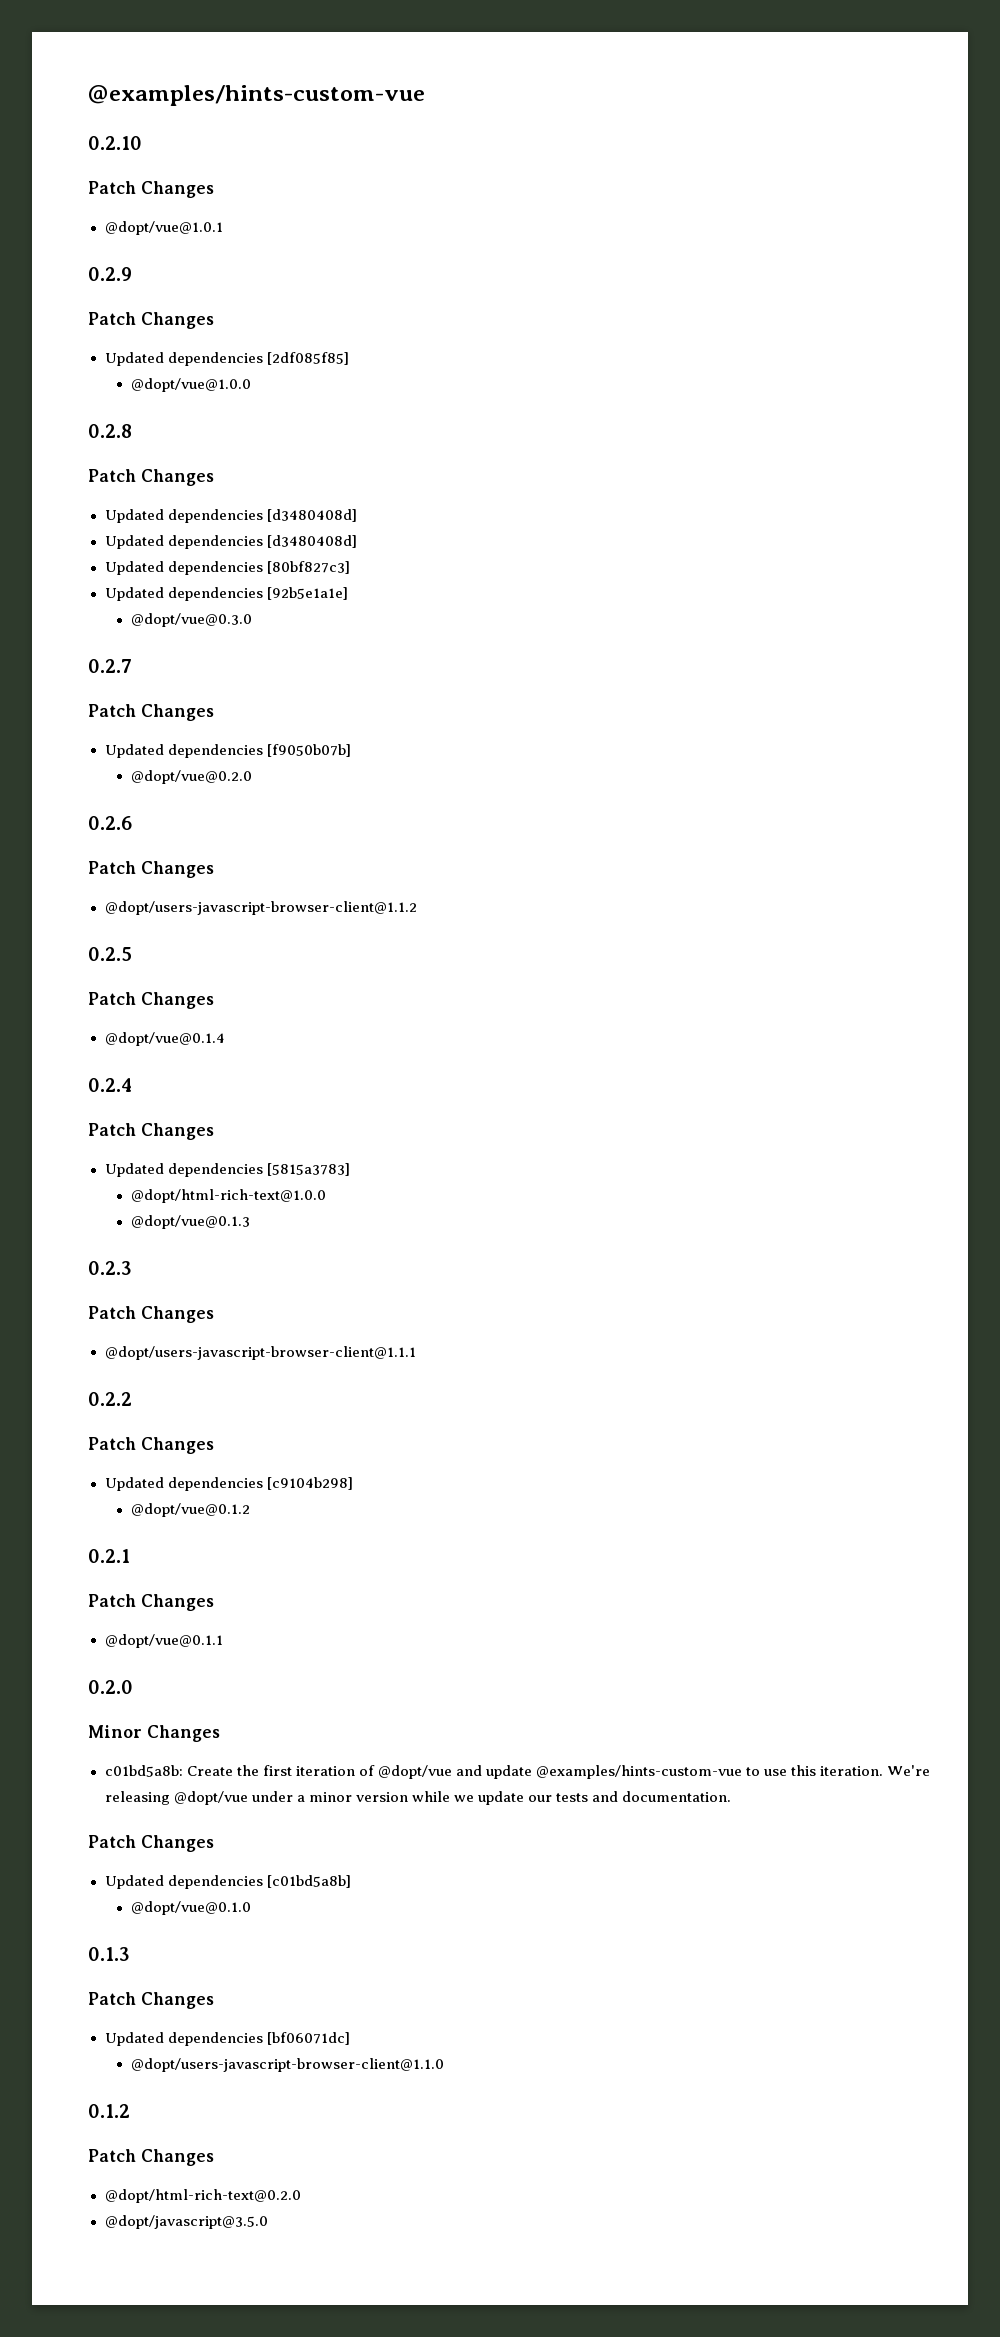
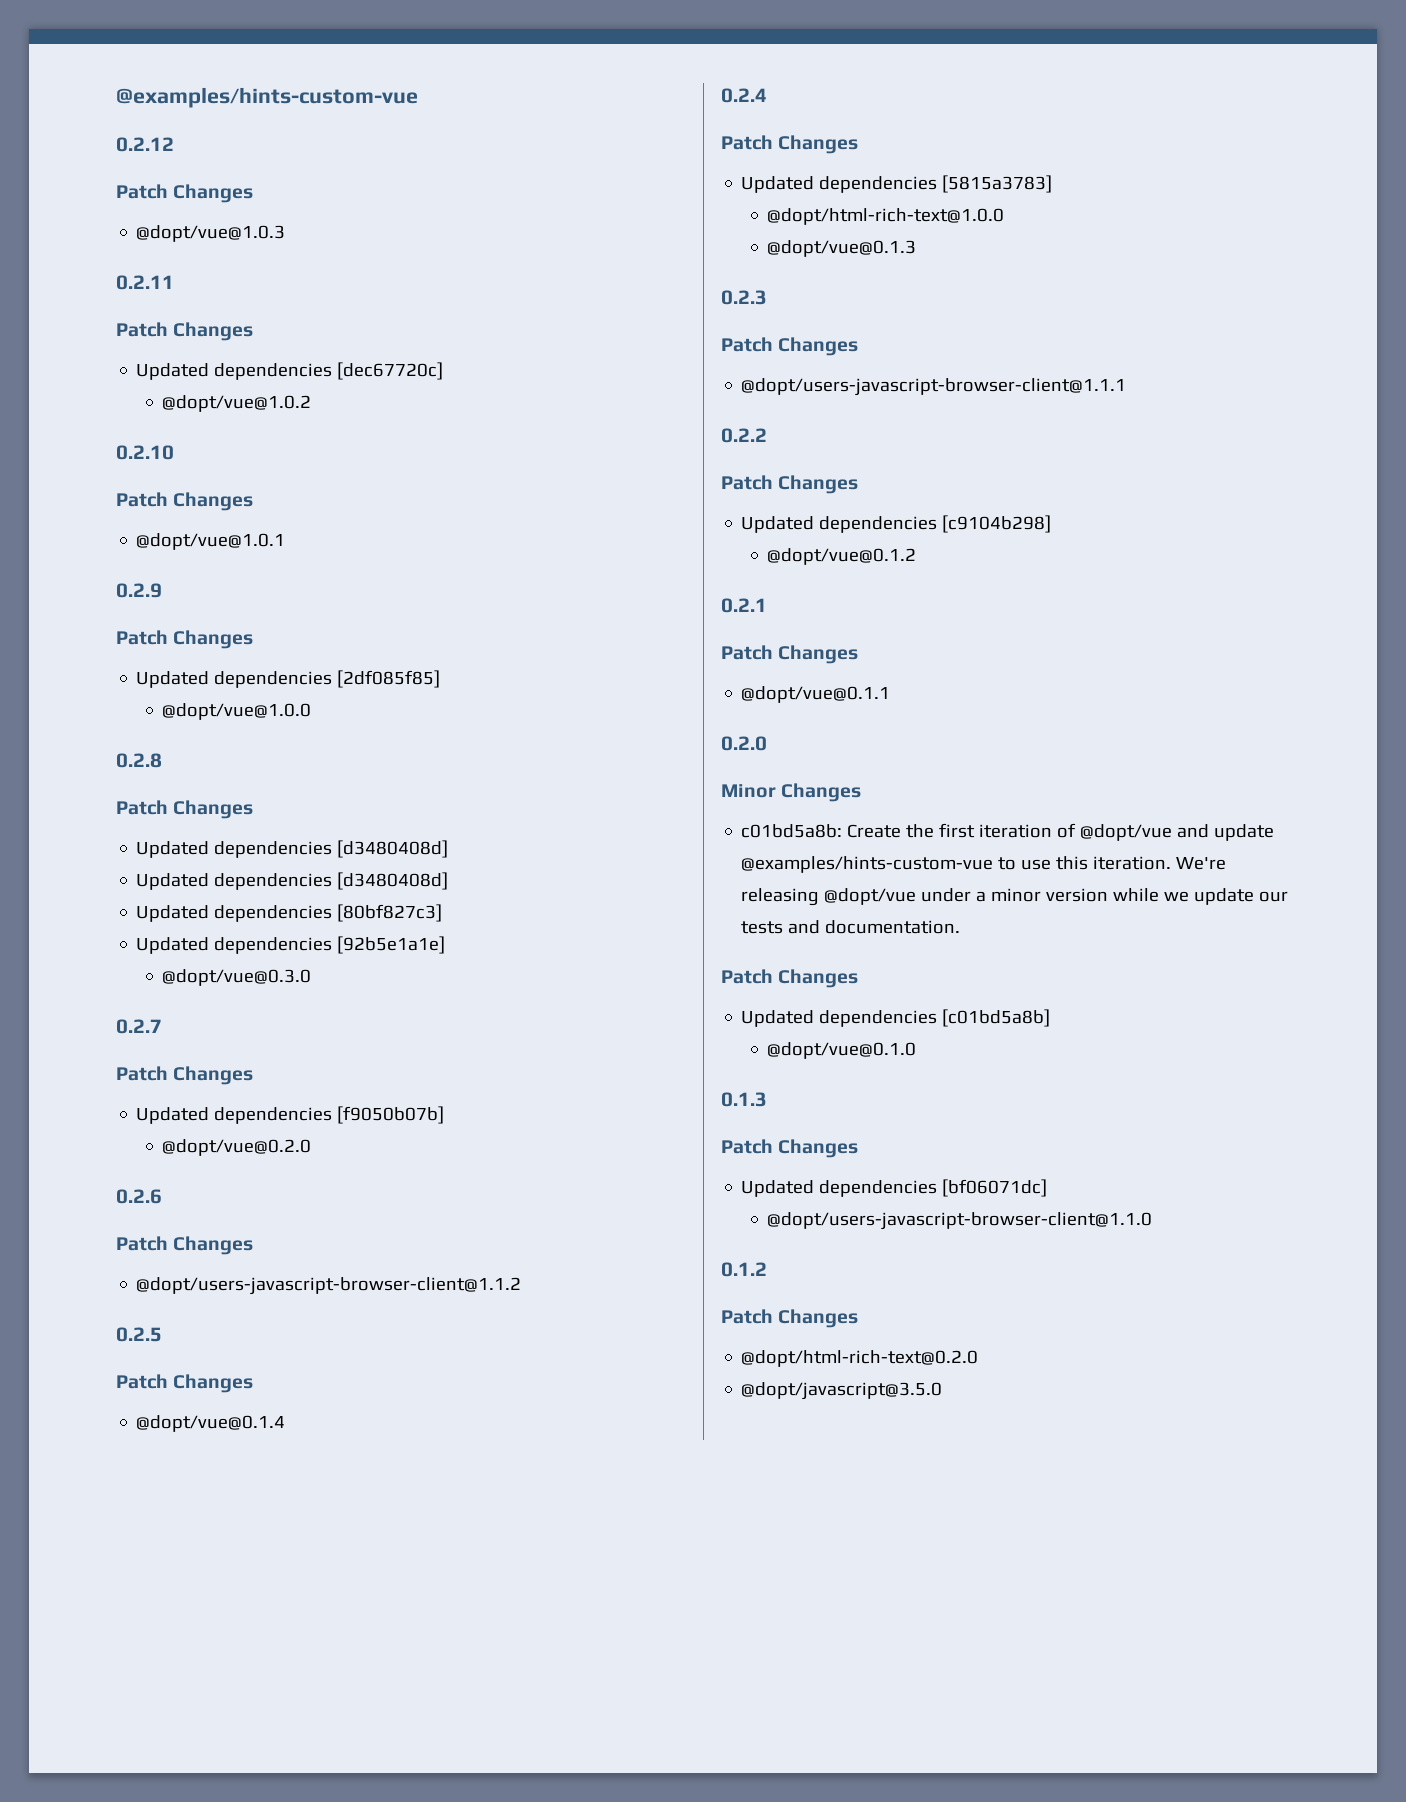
[88,85,425,106] @examples/hints-custom-vue -> [116,87,418,108] [116,137,174,152] [116,184,254,203] [136,225,286,242] [116,275,174,290] [116,322,254,341] [136,362,444,380] [162,395,312,412] @examples/hints-custom-vue // 0.2.12 // Patch Changes // @dopt/vue@1.0.3 // 0.2.11 // Patch Changes // Updated dependencies [dec67720c] // @dopt/vue@1.0.2

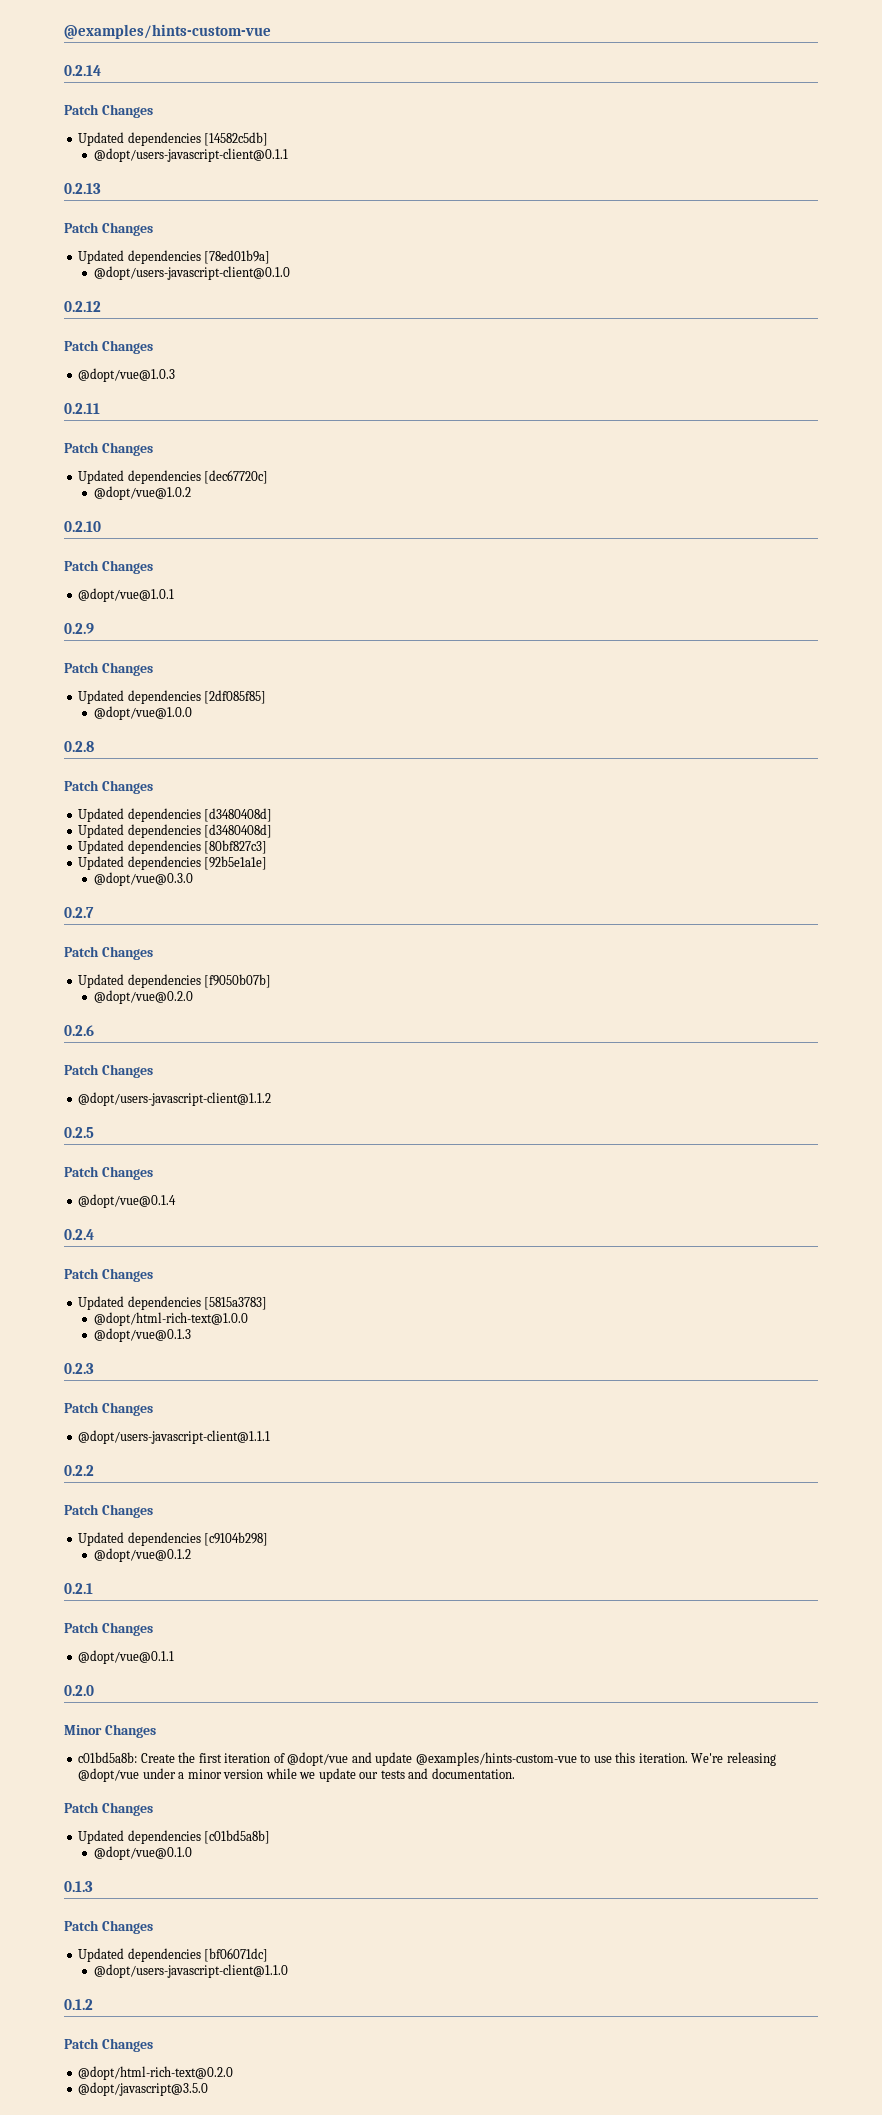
[116,87,418,108] @examples/hints-custom-vue -> [64,24,271,39] [64,65,101,76] [64,104,153,118] [78,132,269,146] [93,148,288,162] [64,183,101,194] [64,222,153,236] [78,250,271,264] [93,266,290,280] @examples/hints-custom-vue // 0.2.14 // Patch Changes // Updated dependencies [14582c5db] // @dopt/users-javascript-client@0.1.1 // 0.2.13 // Patch Changes // Updated dependencies [78ed01b9a] // @dopt/users-javascript-client@0.1.0
[136,1277,522,1295] @dopt/users-javascript-browser-client@1.1.2 -> [78,1092,272,1106] @dopt/users-javascript-client@1.1.2
[741,378,1127,396] @dopt/users-javascript-browser-client@1.1.1 -> [78,1430,271,1444] @dopt/users-javascript-client@1.1.1
[767,1212,1153,1230] @dopt/users-javascript-browser-client@1.1.0 -> [93,1964,288,1978] @dopt/users-javascript-client@1.1.0

